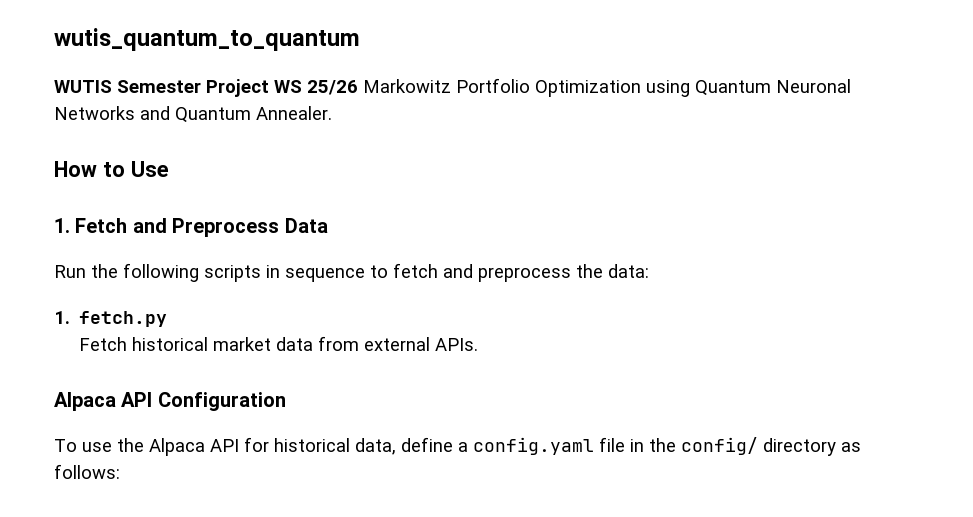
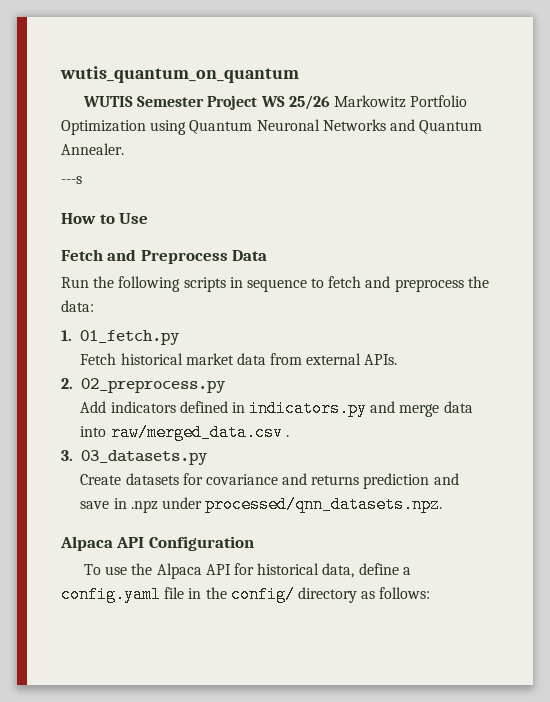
[54,28,360,51] wutis_quantum_to_quantum -> [60,66,299,83] wutis_quantum_on_quantum
(332, 113) none -> [61,176,82,184] // ---s
[54,218,70,233] 1. -> (149, 218) none
[79,311,168,327] fetch.py -> [80,330,181,345] 01_fetch.py
(478, 344) none -> [61,378,226,393] [80,400,473,417] [80,424,289,441] [61,450,208,465] [80,473,459,489] [80,496,443,513] // 2. 02_preprocess.py // Add indicators defined in indicators.py and merge data into raw/merged_data.csv . // 3. 03_datasets.py // Create datasets for covariance and returns prediction and save in .npz under processed/qnn_datasets.npz.

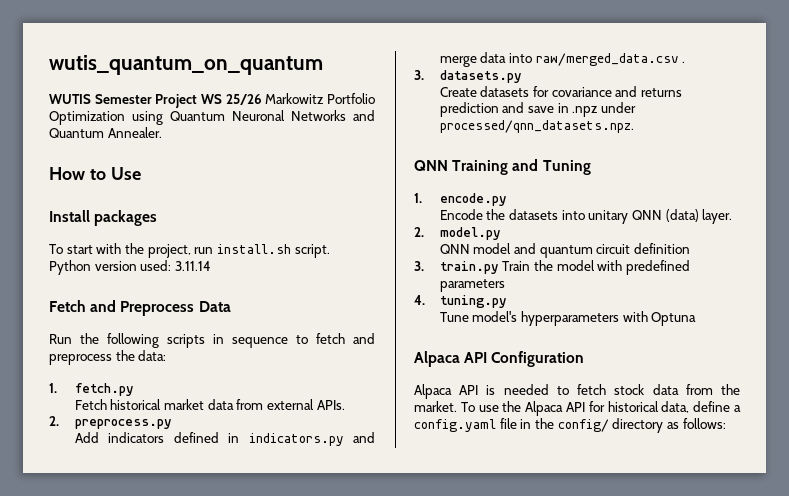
[61,176,82,184] // ---s -> (162, 132) none
(149, 218) none -> [49,210,158,226] [49,243,330,258] [49,260,211,275] // Install packages // To start with the project, run install.sh script. Python version used: 3.11.14
[80,330,181,345] 01_fetch.py -> [74,383,134,396] fetch.py
[80,378,226,393] 02_preprocess.py -> [74,419,172,429] preprocess.py
[80,450,208,465] 03_datasets.py -> [439,70,522,83] datasets.py
[60,536,254,551] Alpaca API Configuration // -> [414,159,591,175] [414,193,507,206] [439,209,733,224] [414,227,501,240] [439,243,690,258] [414,260,690,275] [439,279,505,292] [414,295,507,308] [439,311,697,326] [414,351,585,367] [414,384,740,399] [414,401,457,412] QNN Training and Tuning // 1. encode.py // Encode the datasets into unitary QNN (data) layer. // 2. model.py // QNN model and quantum circuit definition // 3. train.py Train the model with predefined parameters // 4. tuning.py // Tune model's hyperparameters with Optuna // Alpaca API Configuration // Alpaca API is needed to fetch stock data from the market.

